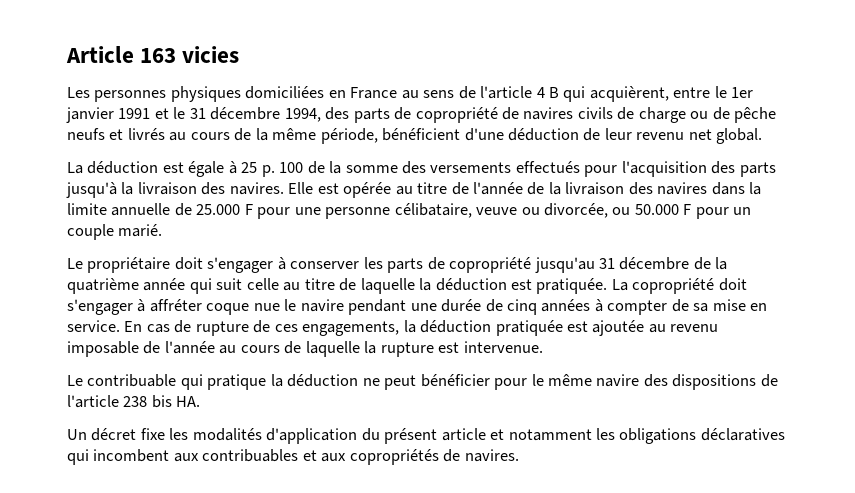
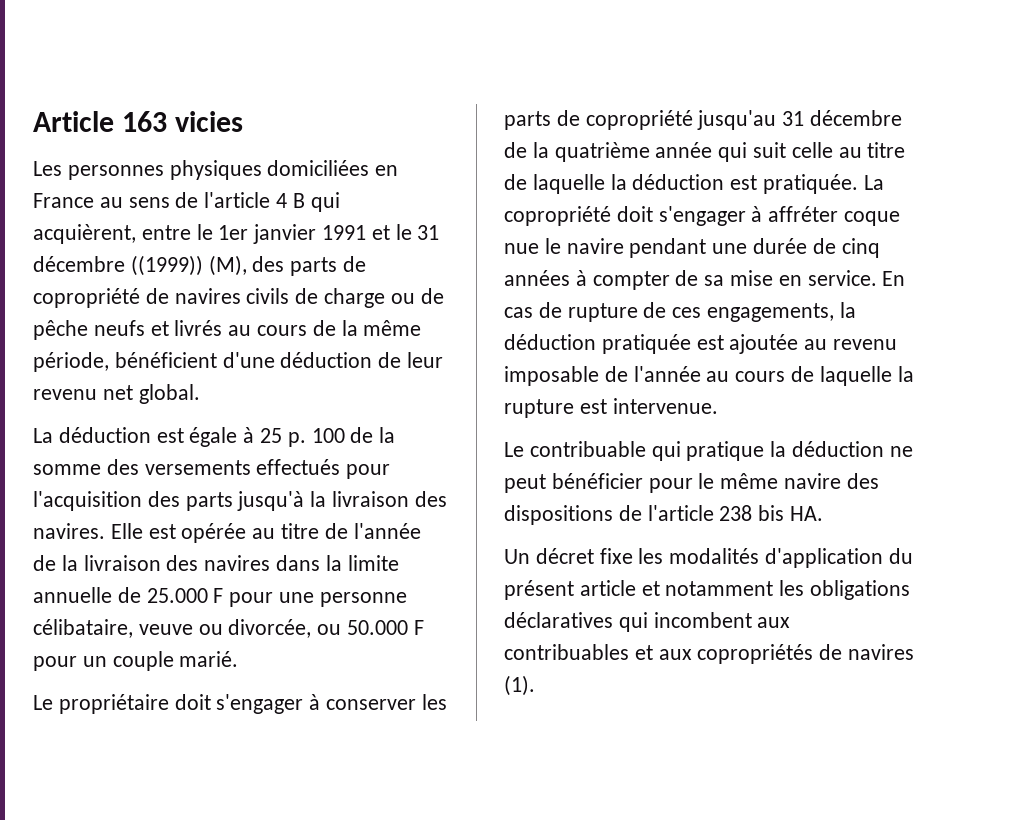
[284,108,321,122] 1994, -> [130,255,247,276] ((1999)) (M),
[464,449,519,462] navires. -> [848,644,915,660] [504,675,535,696] navires (1).

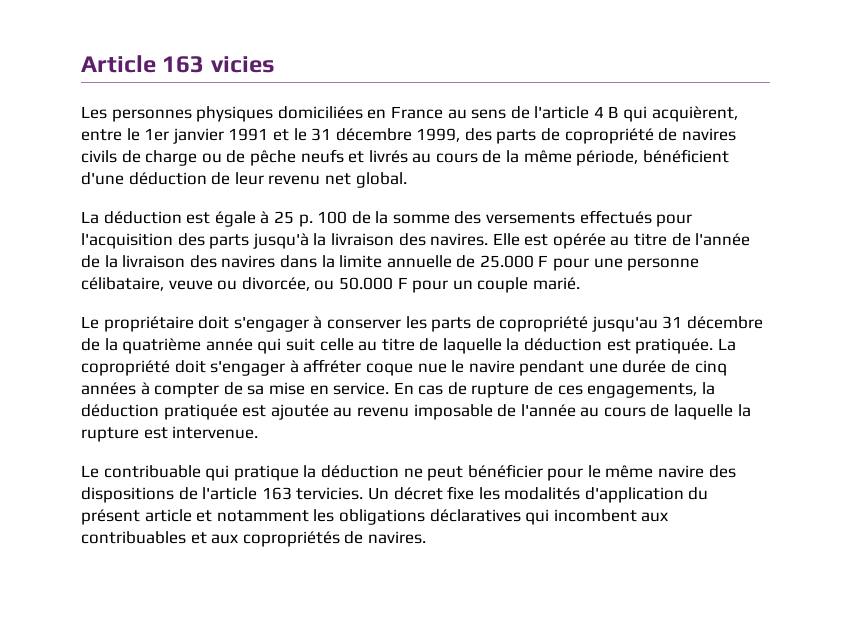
[130,255,247,276] ((1999)) (M), -> [416,128,461,142] 1999,
[719,505,824,521] 238 bis HA. // -> [261,487,364,500] 163 tervicies.
[848,644,915,660] [504,675,535,696] navires (1). -> [367,531,426,544] navires.

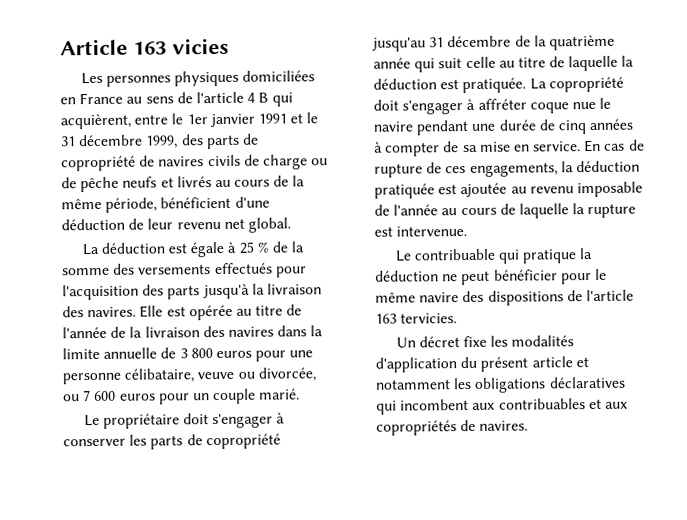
[298,211,348,227] p. 100 -> [256,241,269,253] %
[479,255,549,268] 25.000 F -> [179,348,252,359] 3 800 euros
[338,277,408,290] 50.000 F -> [83,390,156,402] 7 600 euros
(364, 493) none -> (458, 318) //

